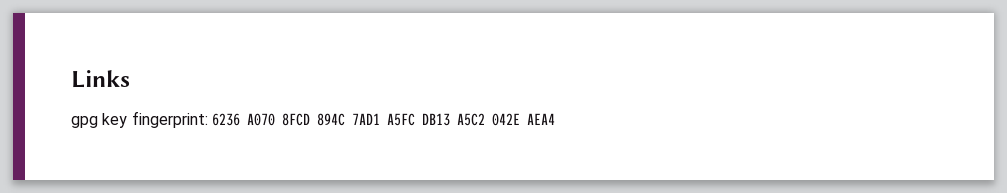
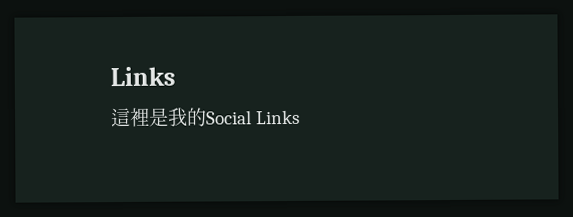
[71,111,555,128] gpg key fingerprint: 6236 A070 8FCD 894C 7AD1 A5FC DB13 A5C2 042E AEA4 -> [110,107,301,128] 這裡是我的Social Links

